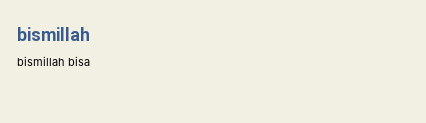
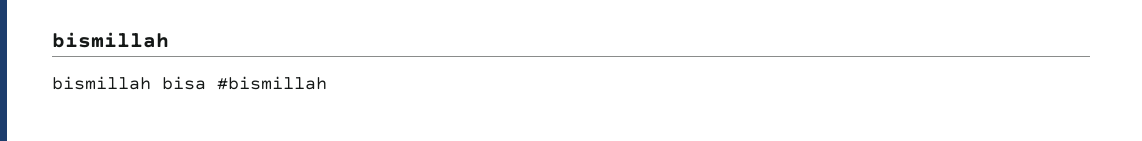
(90, 61) none -> [217,76,327,90] #bismillah

